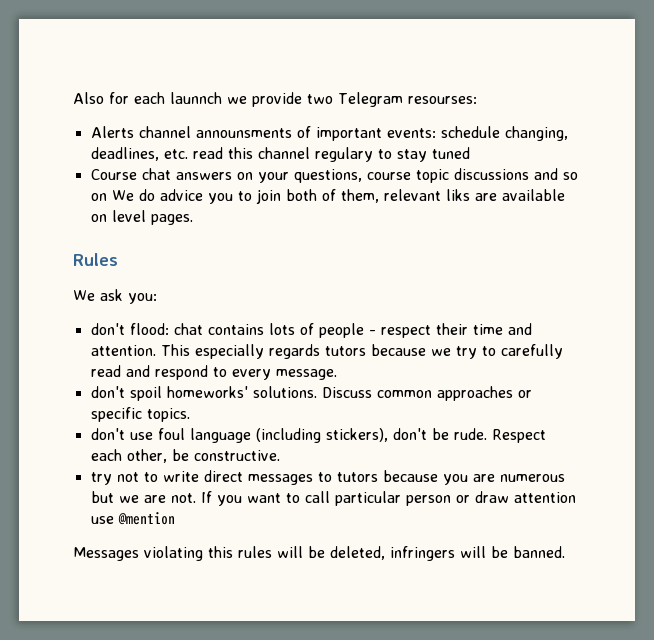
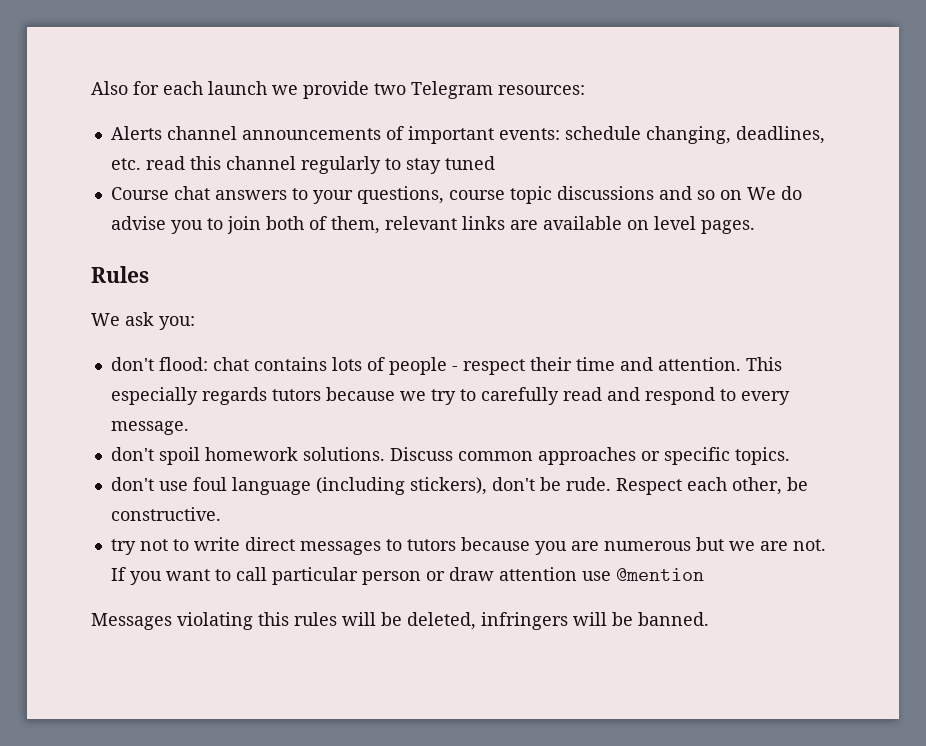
[170,92,222,104] launnch -> [208,81,267,95] launch
[407,96,477,104] resourses: -> [498,85,585,95] resourсes:
[195,128,292,138] announsments -> [241,128,381,140] announcements
[314,147,373,162] regulary -> [300,156,381,174] regularly
[236,172,253,180] on -> [291,188,308,200] to
[159,189,203,201] advice -> [110,216,166,230] advise
[445,189,470,201] liks -> [461,216,505,230] links
[166,386,248,398] homeworks' -> [204,447,298,461] homework

